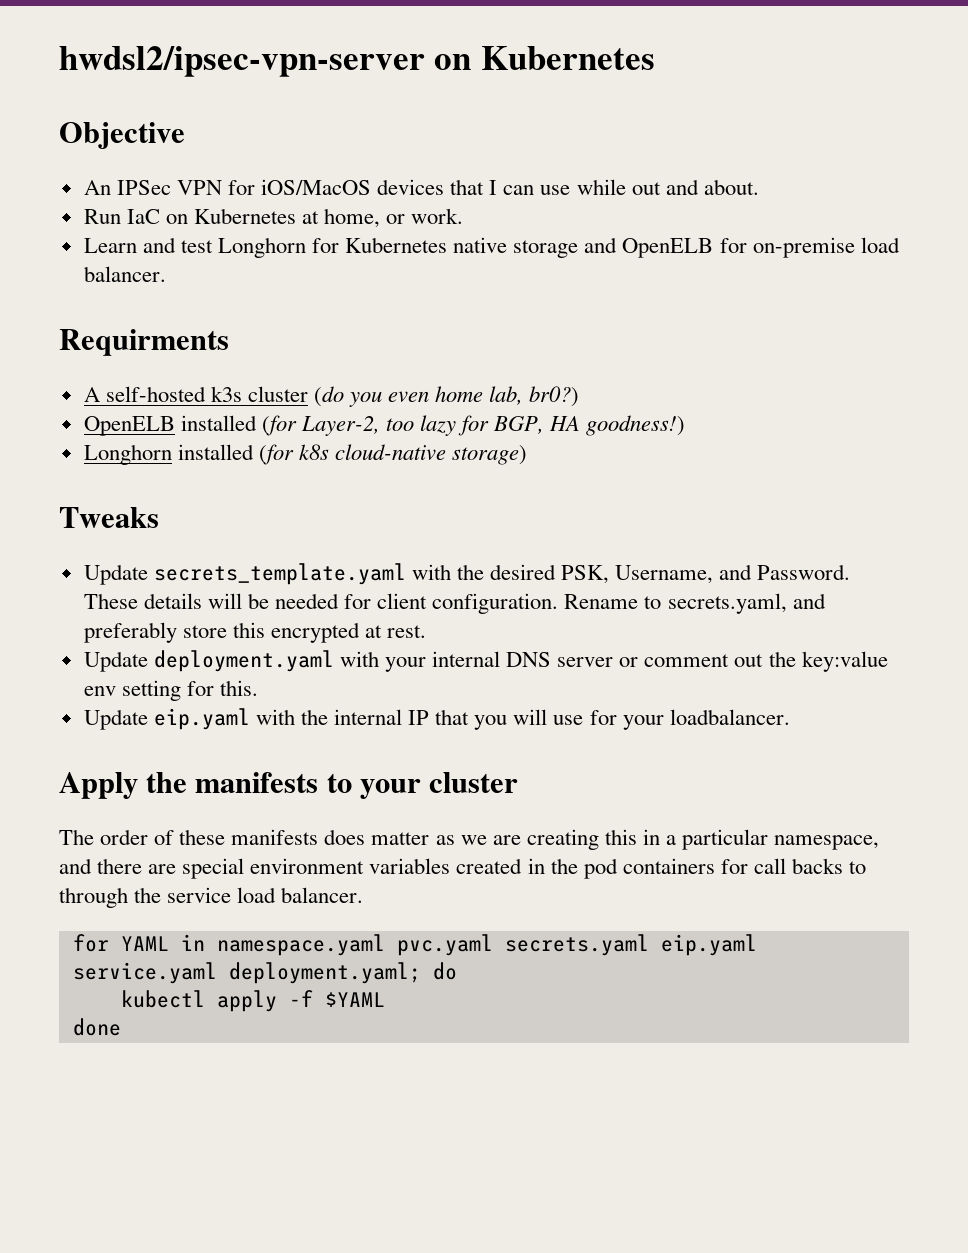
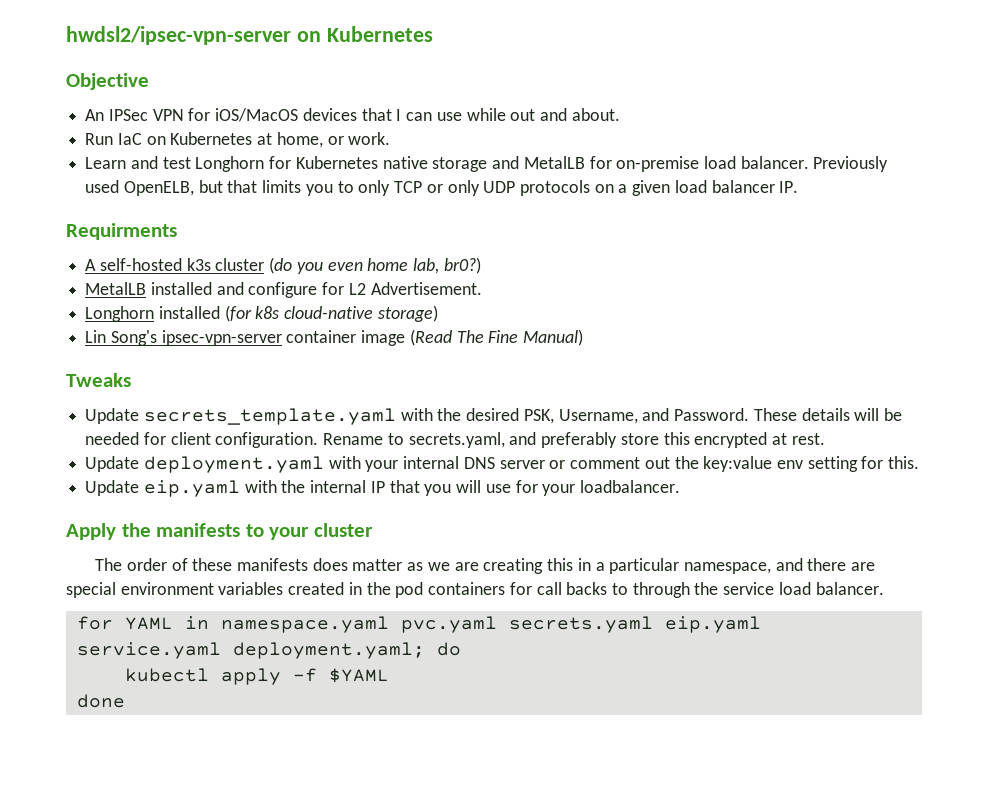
[622,238,714,258] OpenELB -> [523,156,585,169] MetalLB
(166, 274) none -> [813,156,889,172] [85,180,799,196] Previously used OpenELB, but that limits you to only TCP or only UDP protocols on a given load balancer IP.
[83,415,686,436] OpenELB installed (for Layer-2, too lazy for BGP, HA goodness!) -> [85,282,482,298] MetalLB installed and configure for L2 Advertisement.
(528, 455) none -> [85,329,584,346] // Lin Song's ipsec-vpn-server container image (Read The Fine Manual)

